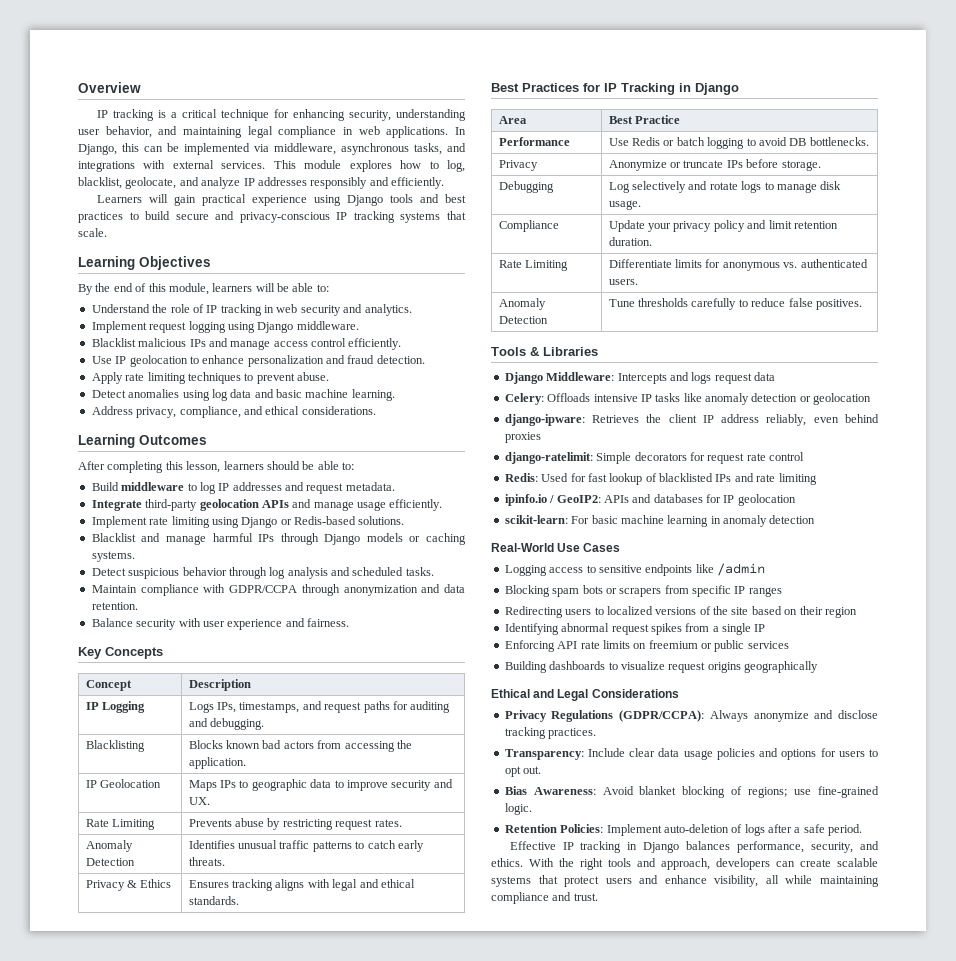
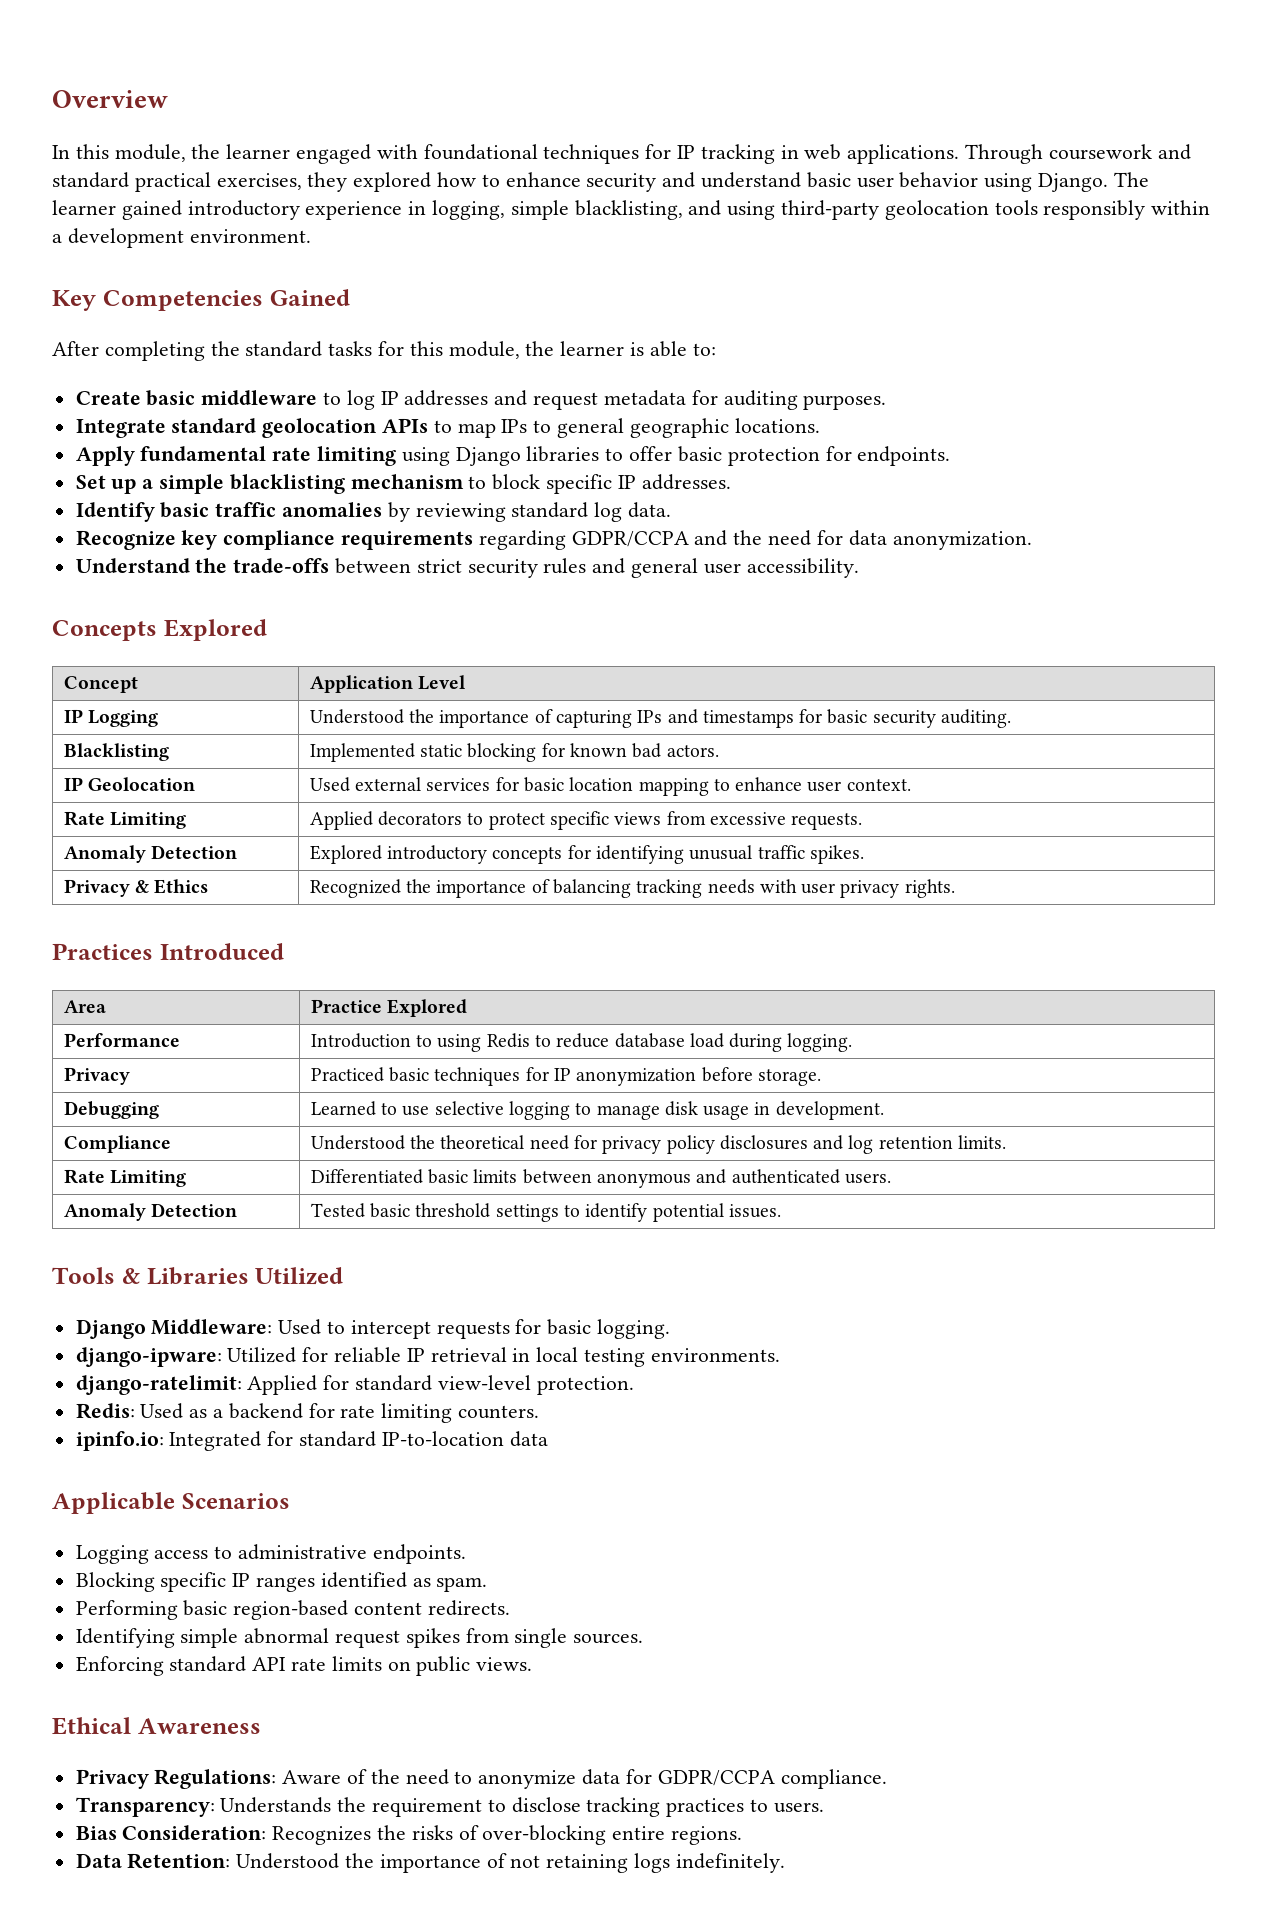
[96,109,466,121] [78,126,467,138] [78,143,466,155] [78,160,466,172] [78,177,444,189] [96,194,466,206] [78,211,466,223] [78,228,107,237] [78,256,211,270] [78,283,329,295] [91,304,412,316] [91,321,359,333] [91,338,402,350] [91,355,425,367] [91,372,329,384] [91,389,395,401] [91,406,376,418] [78,434,207,448] [78,461,354,473] [91,482,119,491] IP tracking is a critical technique for enhancing security, understanding user behavior, and maintaining legal compliance in web applications. In Django, this can be implemented via middleware, asynchronous tasks, and integrations with external services. This module explores how to log, blacklist, geolocate, and analyze IP addresses responsibly and efficiently. // Learners will gain practical experience using Django tools and best practices to build secure and privacy-conscious IP tracking systems that scale. // Learning Objectives // By the end of this module, learners will be able to: // Understand the role of IP tracking in web security and analytics. // Implement request logging using Django middleware. // Blacklist malicious IPs and manage access control efficiently. // Use IP geolocation to enhance personalization and fraud detection. // Apply rate limiting techniques to prevent abuse. // Detect anomalies using log data and basic machine learning. // Address privacy, compliance, and ethical considerations. // Learning Outcomes // After completing this lesson, learners should be able to: // Build -> [52,144,1191,164] [52,172,1149,192] [52,200,1211,220] [52,228,311,248] [52,289,350,311] [52,341,716,361] [75,390,196,406] In this module, the learner engaged with foundational techniques for IP tracking in web applications. Through coursework and standard practical exercises, they explored how to enhance security and understand basic user behavior using Django. The learner gained introductory experience in logging, simple blacklisting, and using third-party geolocation tools responsibly within a development environment. // Key Competencies Gained // After completing the standard tasks for this module, the learner is able to: // Create basic
[345,482,395,491] metadata. -> [603,390,887,410] metadata for auditing purposes.
[145,499,198,511] third-party -> [171,418,257,433] standard
[292,499,443,511] [91,516,405,528] [91,533,466,545] [91,551,135,562] [91,567,434,579] [91,584,465,596] [91,602,138,610] [91,618,349,630] [78,647,102,659] and manage usage efficiently. // Implement rate limiting using Django or Redis-based solutions. // Blacklist and manage harmful IPs through Django models or caching systems. // Detect suspicious behavior through log analysis and scheduled tasks. // Maintain compliance with GDPR/CCPA through anonymization and data retention. // Balance security with user experience and fairness. // Key -> [433,418,820,438] [75,446,951,466] [75,474,731,494] [75,502,672,522] [75,530,1032,550] [75,558,859,578] to map IPs to general geographic locations. // Apply fundamental rate limiting using Django libraries to offer basic protection for endpoints. // Set up a simple blacklisting mechanism to block specific IP addresses. // Identify basic traffic anomalies by reviewing standard log data. // Recognize key compliance requirements regarding GDPR/CCPA and the need for data anonymization. // Understand the trade-offs between strict security rules and general user accessibility. //
(163, 653) none -> [163,619,267,641] Explored
[188,679,251,691] Description -> [309,675,467,693] Application Level
[188,701,451,713] [188,718,265,730] [85,740,145,752] [188,740,412,752] [188,757,246,769] [85,779,162,788] [188,779,453,791] [188,797,210,805] [85,819,156,830] [188,818,402,830] [85,840,133,852] [85,858,135,866] [188,840,424,852] [188,857,225,866] [85,879,172,891] [188,879,415,891] [188,896,239,905] [491,83,739,95] Logs IPs, timestamps, and request paths for auditing and debugging. // Blacklisting | Blocks known bad actors from accessing the application. // IP Geolocation | Maps IPs to geographic data to improve security and UX. // Rate Limiting | Prevents abuse by restricting request rates. // Anomaly Detection | Identifies unusual traffic patterns to catch early threats. // Privacy & Ethics | Ensures tracking aligns with legal and ethical standards. // Best Practices for IP Tracking in Django -> [309,709,1011,728] [63,743,169,761] [309,743,719,762] [63,777,196,791] [309,777,911,796] [63,811,187,829] [309,811,863,830] [63,845,238,863] [309,845,864,864] [63,879,209,897] [309,879,955,898] [52,943,284,960] Understood the importance of capturing IPs and timestamps for basic security auditing. // Blacklisting | Implemented static blocking for known bad actors. // IP Geolocation | Used external services for basic location mapping to enhance user context. // Rate Limiting | Applied decorators to protect specific views from excessive requests. // Anomaly Detection | Explored introductory concepts for identifying unusual traffic spikes. // Privacy & Ethics | Recognized the importance of balancing tracking needs with user privacy rights. // Practices Introduced
[608,116,633,124] Best -> (106, 1006) none
(681, 119) none -> [387,999,468,1017] Explored
[608,137,869,149] [498,160,538,171] [608,159,821,171] [498,181,554,193] [608,181,842,193] [608,200,641,210] [498,220,559,232] [608,220,838,232] [608,237,652,246] [498,260,569,271] [608,259,868,271] [608,279,638,285] [498,298,546,310] [498,316,548,324] [608,298,862,310] Use Redis or batch logging to avoid DB bottlenecks. // Privacy | Anonymize or truncate IPs before storage. // Debugging | Log selectively and rotate logs to manage disk usage. // Compliance | Update your privacy policy and limit retention duration. // Rate Limiting | Differentiate limits for anonymous vs. authenticated users. // Anomaly Detection | Tune thresholds carefully to reduce false positives. -> [310,1033,853,1052] [63,1067,130,1085] [310,1067,821,1086] [63,1101,159,1119] [310,1101,884,1120] [63,1135,171,1153] [310,1135,1006,1154] [63,1169,187,1187] [310,1169,891,1188] [63,1203,238,1221] [310,1203,781,1222] Introduction to using Redis to reduce database load during logging. // Privacy | Practiced basic techniques for IP anonymization before storage. // Debugging | Learned to use selective logging to manage disk usage in development. // Compliance | Understood the theoretical need for privacy policy disclosures and log retention limits. // Rate Limiting | Differentiated basic limits between anonymous and authenticated users. // Anomaly Detection | Tested basic threshold settings to identify potential issues.
(598, 351) none -> [255,1267,344,1285] Utilized
[617,372,775,384] [504,393,872,405] [504,414,879,426] [504,432,541,443] [504,452,804,464] [504,473,817,485] [504,494,796,506] [504,515,816,527] [491,543,621,552] [504,563,765,576] [504,585,782,597] [504,606,857,618] Intercepts and logs request data // Celery: Offloads intensive IP tasks like anomaly detection or geolocation // django-ipware: Retrieves the client IP address reliably, even behind proxies // django-ratelimit: Simple decorators for request rate control // Redis: Used for fast lookup of blacklisted IPs and rate limiting // ipinfo.io / GeoIP2: APIs and databases for IP geolocation // scikit-learn: For basic machine learning in anomaly detection // Real-World Use Cases // Logging access to sensitive endpoints like /admin // Blocking spam bots or scrapers from specific IP ranges // Redirecting users to localized versions of the site based on their region -> [278,1319,671,1339] [75,1347,780,1367] [75,1375,634,1395] [75,1403,540,1423] [75,1431,548,1451] [52,1492,290,1514] [75,1544,466,1564] [75,1572,488,1592] [75,1600,510,1620] Used to intercept requests for basic logging. // django-ipware: Utilized for reliable IP retrieval in local testing environments. // django-ratelimit: Applied for standard view-level protection. // Redis: Used as a backend for rate limiting counters. // ipinfo.io: Integrated for standard IP-to-location data // Applicable Scenarios // Logging access to administrative endpoints. // Blocking specific IP ranges identified as spam. // Performing basic region-based content redirects.
(559, 629) none -> [180,1628,239,1648] simple
[712,623,766,635] a single IP -> [514,1628,644,1648] single sources.
(555, 646) none -> [169,1656,247,1672] standard
[648,640,789,652] [504,661,818,673] [491,689,679,701] [504,710,878,722] [504,727,597,739] [504,748,879,760] [504,766,542,777] [504,786,879,798] [504,803,532,815] [504,824,863,836] [509,841,880,853] [491,858,878,870] [491,875,879,887] [491,892,598,904] freemium or public services // Building dashboards to visualize request origins geographically // Ethical and Legal Considerations // Privacy Regulations (GDPR/CCPA): Always anonymize and disclose tracking practices. // Transparency: Include clear data usage policies and options for users to opt out. // Bias Awareness: Avoid blanket blocking of regions; use fine-grained logic. // Retention Policies: Implement auto-deletion of logs after a safe period. // Effective IP tracking in Django balances performance, security, and ethics. With the right tools and approach, developers can create scalable systems that protect users and enhance visibility, all while maintaining compliance and trust. -> [416,1656,533,1676] [52,1717,261,1735] [75,1769,887,1789] [75,1797,824,1817] [75,1825,743,1845] [75,1853,785,1873] public views. // Ethical Awareness // Privacy Regulations: Aware of the need to anonymize data for GDPR/CCPA compliance. // Transparency: Understands the requirement to disclose tracking practices to users. // Bias Consideration: Recognizes the risks of over-blocking entire regions. // Data Retention: Understood the importance of not retaining logs indefinitely.

